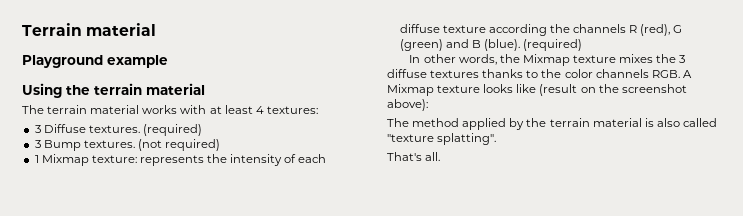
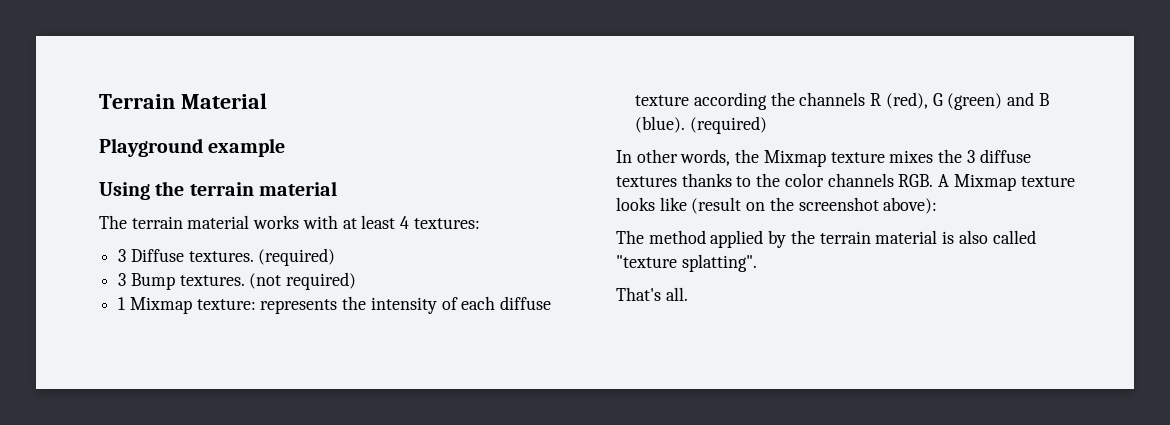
[86,23,157,36] material -> [180,93,267,109] Material

